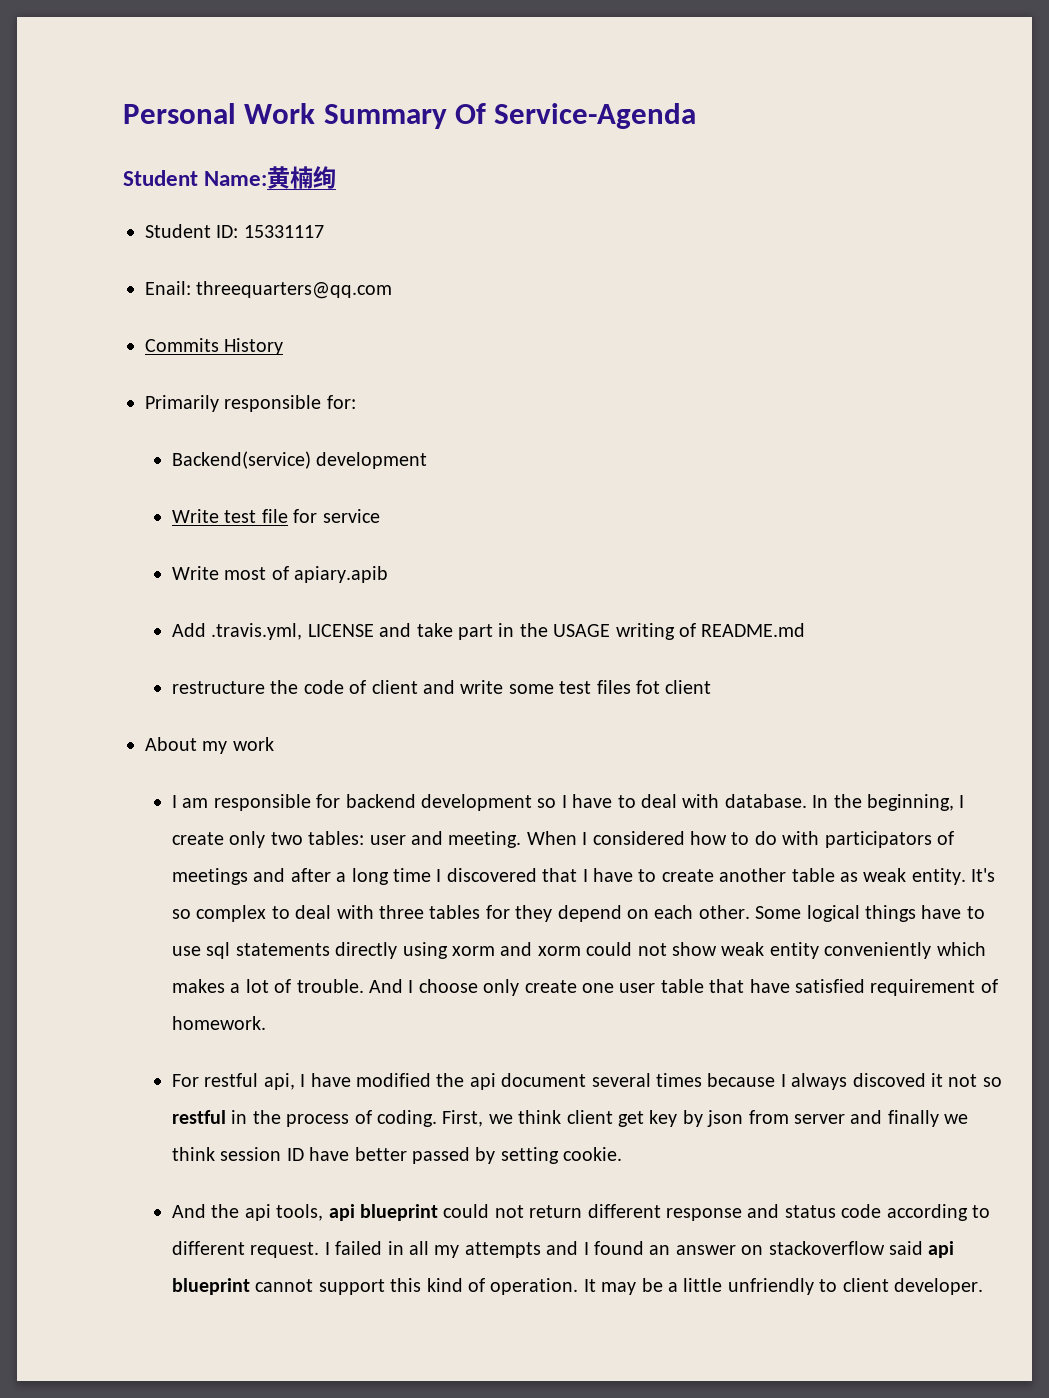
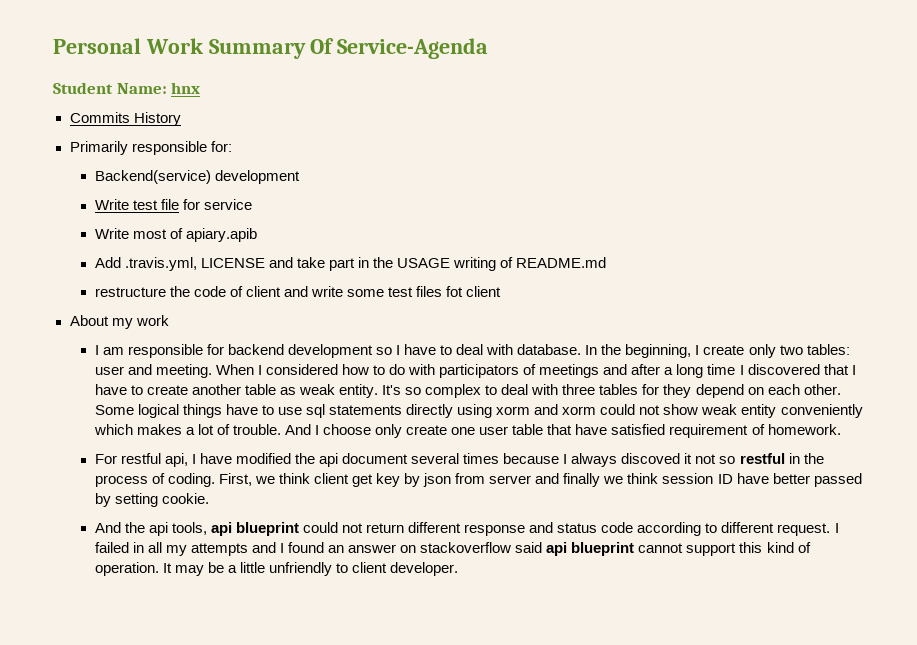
[267,166,337,189] [145,224,324,238] [145,281,393,299] 黄楠绚 // Student ID: 15331117 // Enail: threequarters@qq.com -> [171,82,201,94] hnx

